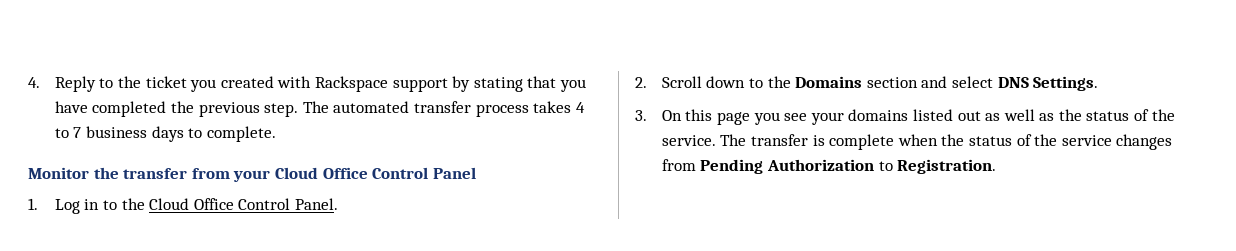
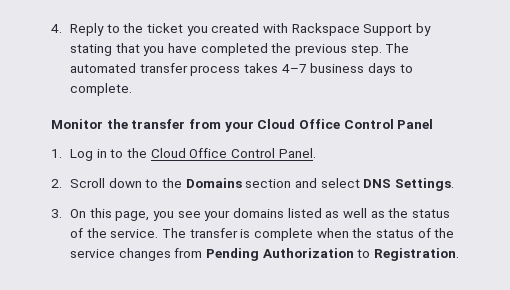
[392,78,448,92] support -> [363,24,413,36] Support
[575,102,585,113] [54,127,82,138] 4 to 7 -> [281,64,307,73] 4–7
[716,112,750,125] page -> [115,211,150,221] page,
[957,111,981,121] out -> (322, 213) none

